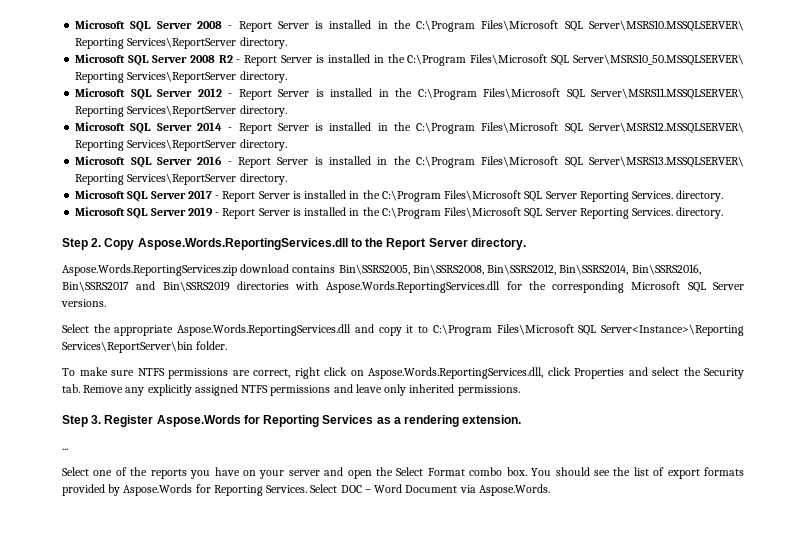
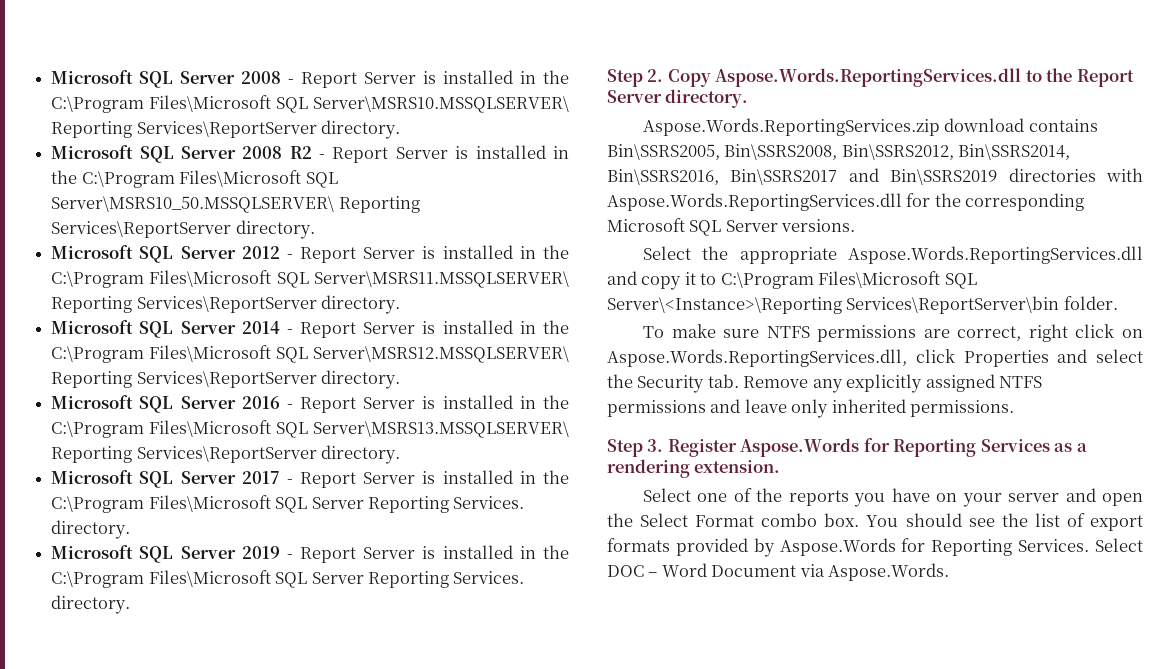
[601,324,745,336] Server<Instance>\Reporting -> [607,297,842,314] Server\<Instance>\Reporting
[62,448,68,450] // ... -> (781, 466) none

